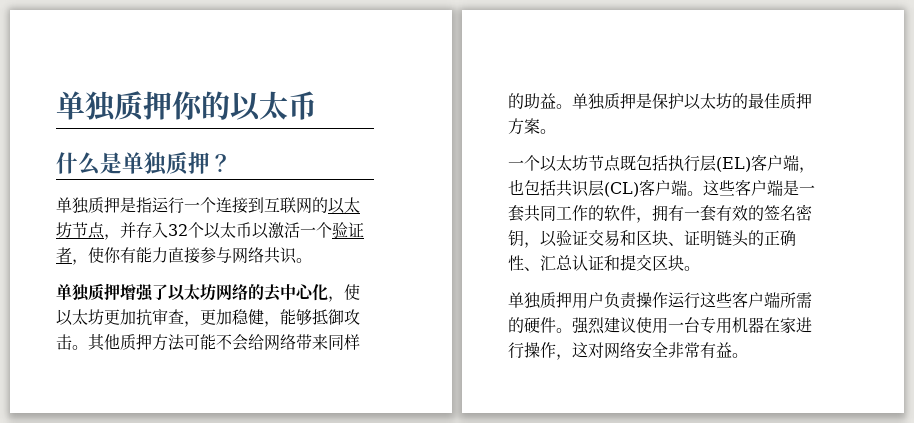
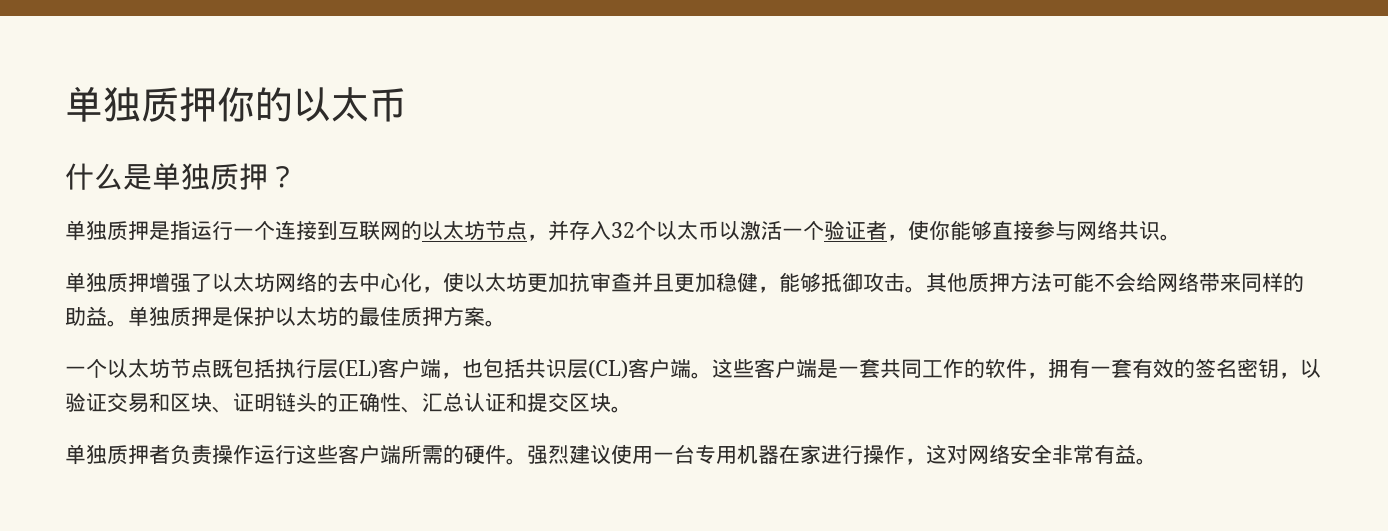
[120,247,168,263] 有能力 -> [950,220,992,240] 能够
[184,321,200,327] ， -> [632,272,674,293] 并且
[572,292,604,309] 用户 -> [149,444,170,464] 者

